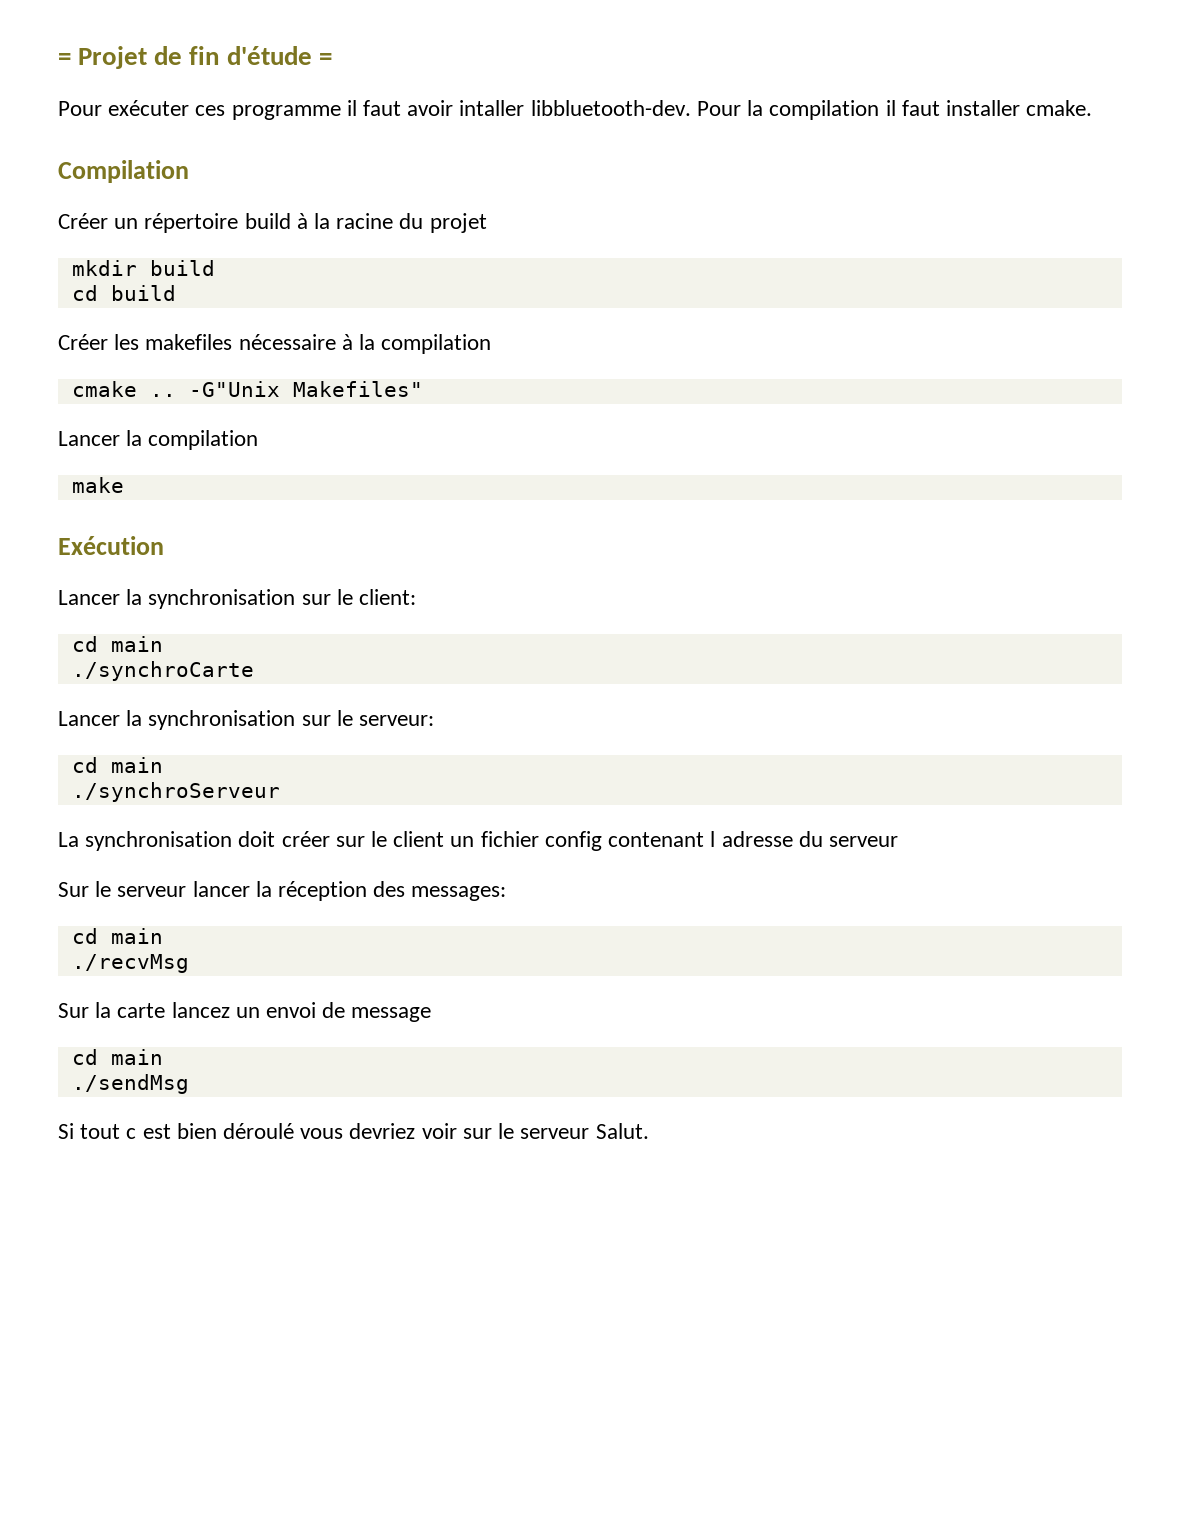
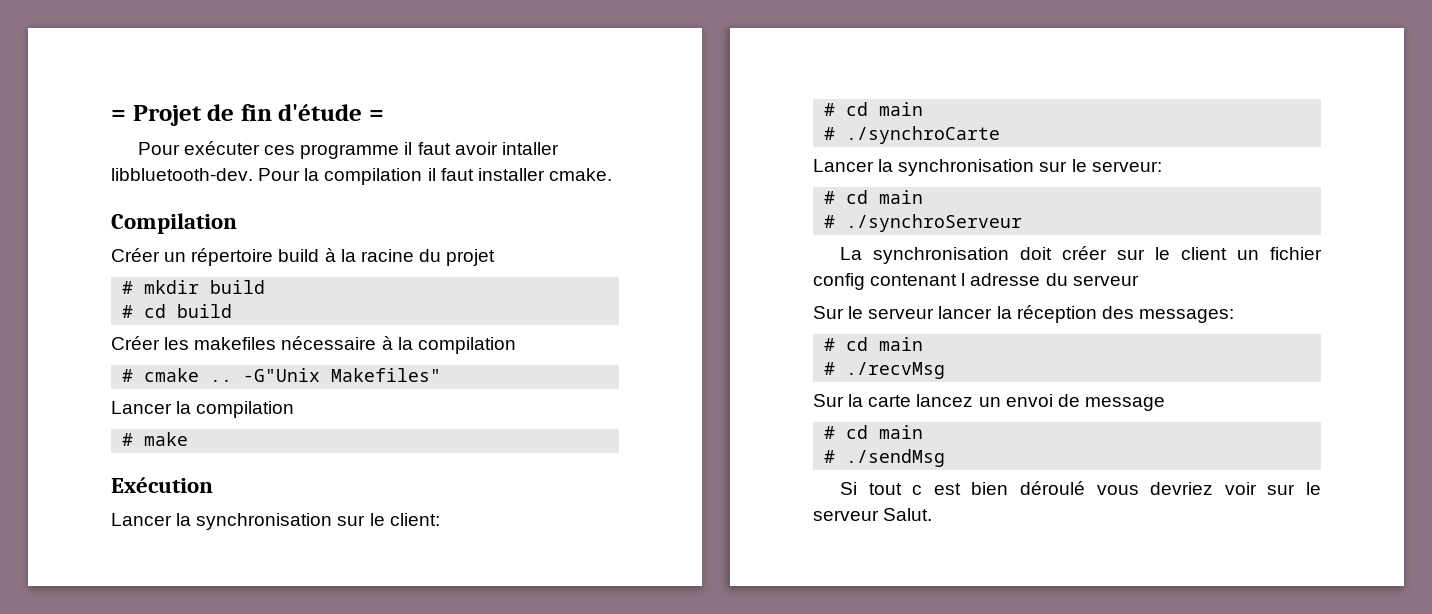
(487, 223) none -> [122,281,134,294] #
(215, 268) none -> [122,305,134,318] #
(492, 344) none -> [122,369,134,382] #
(259, 440) none -> [122,433,134,446] #
[71,636,163,652] cd main // -> [824,102,924,116] [824,127,836,140] # cd main // #
[71,757,163,773] cd main // -> [824,190,924,204] [824,215,836,228] # cd main // #
[71,928,163,944] cd main // -> [824,337,924,351] [824,362,836,375] # cd main // #
[71,1049,163,1065] cd main // -> [824,425,924,439] [824,450,836,463] # cd main // #

